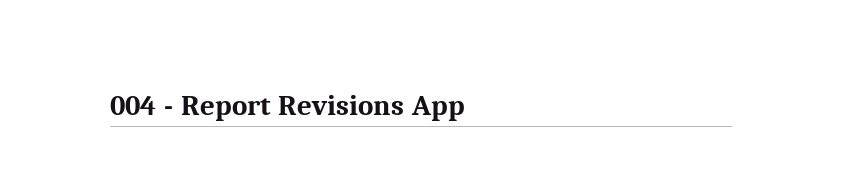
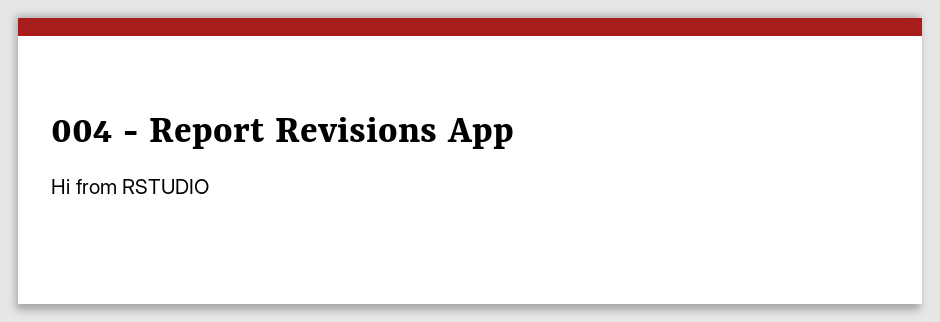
(466, 108) none -> [51,179,210,194] // Hi from RSTUDIO

